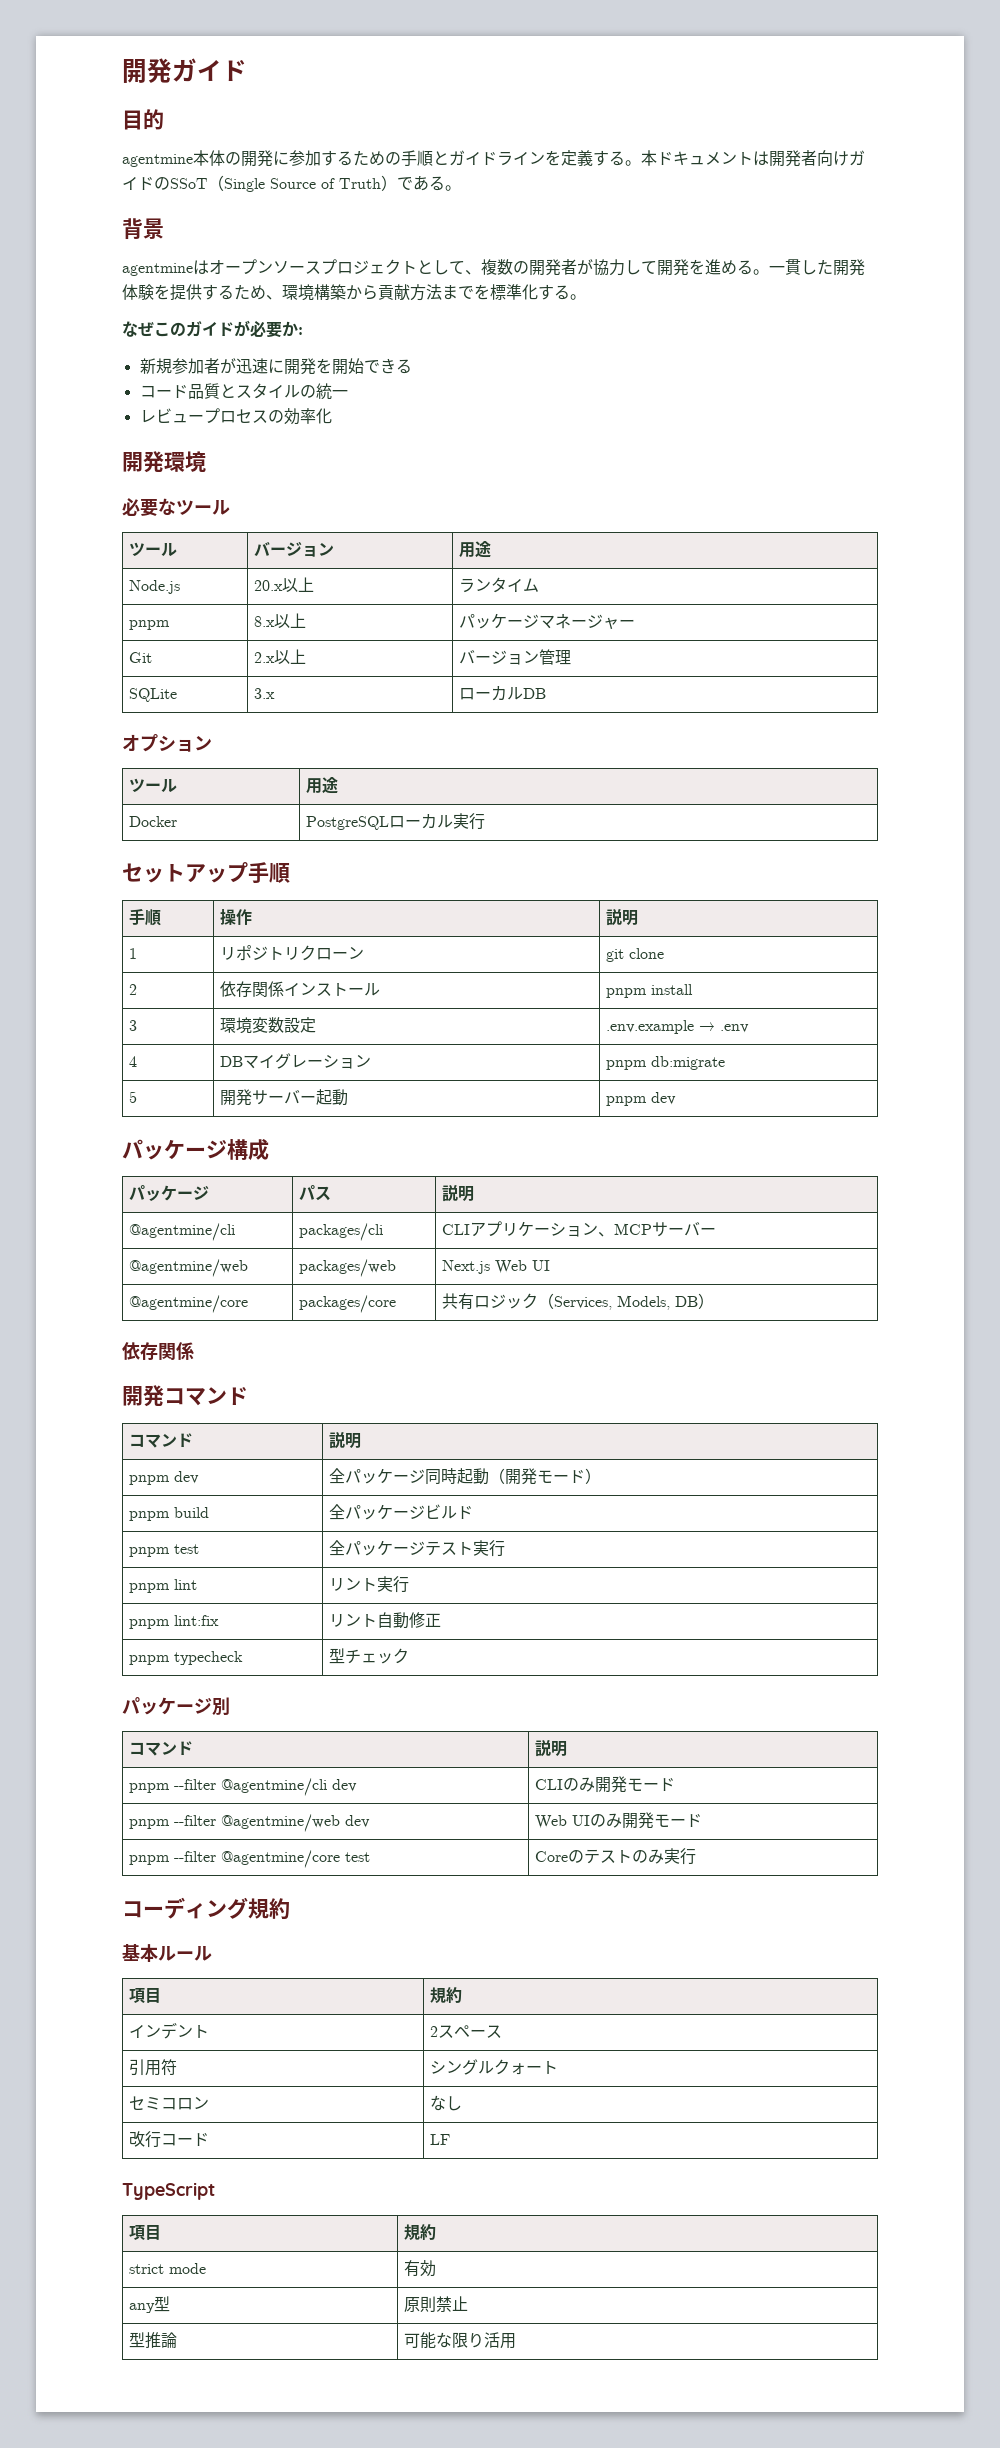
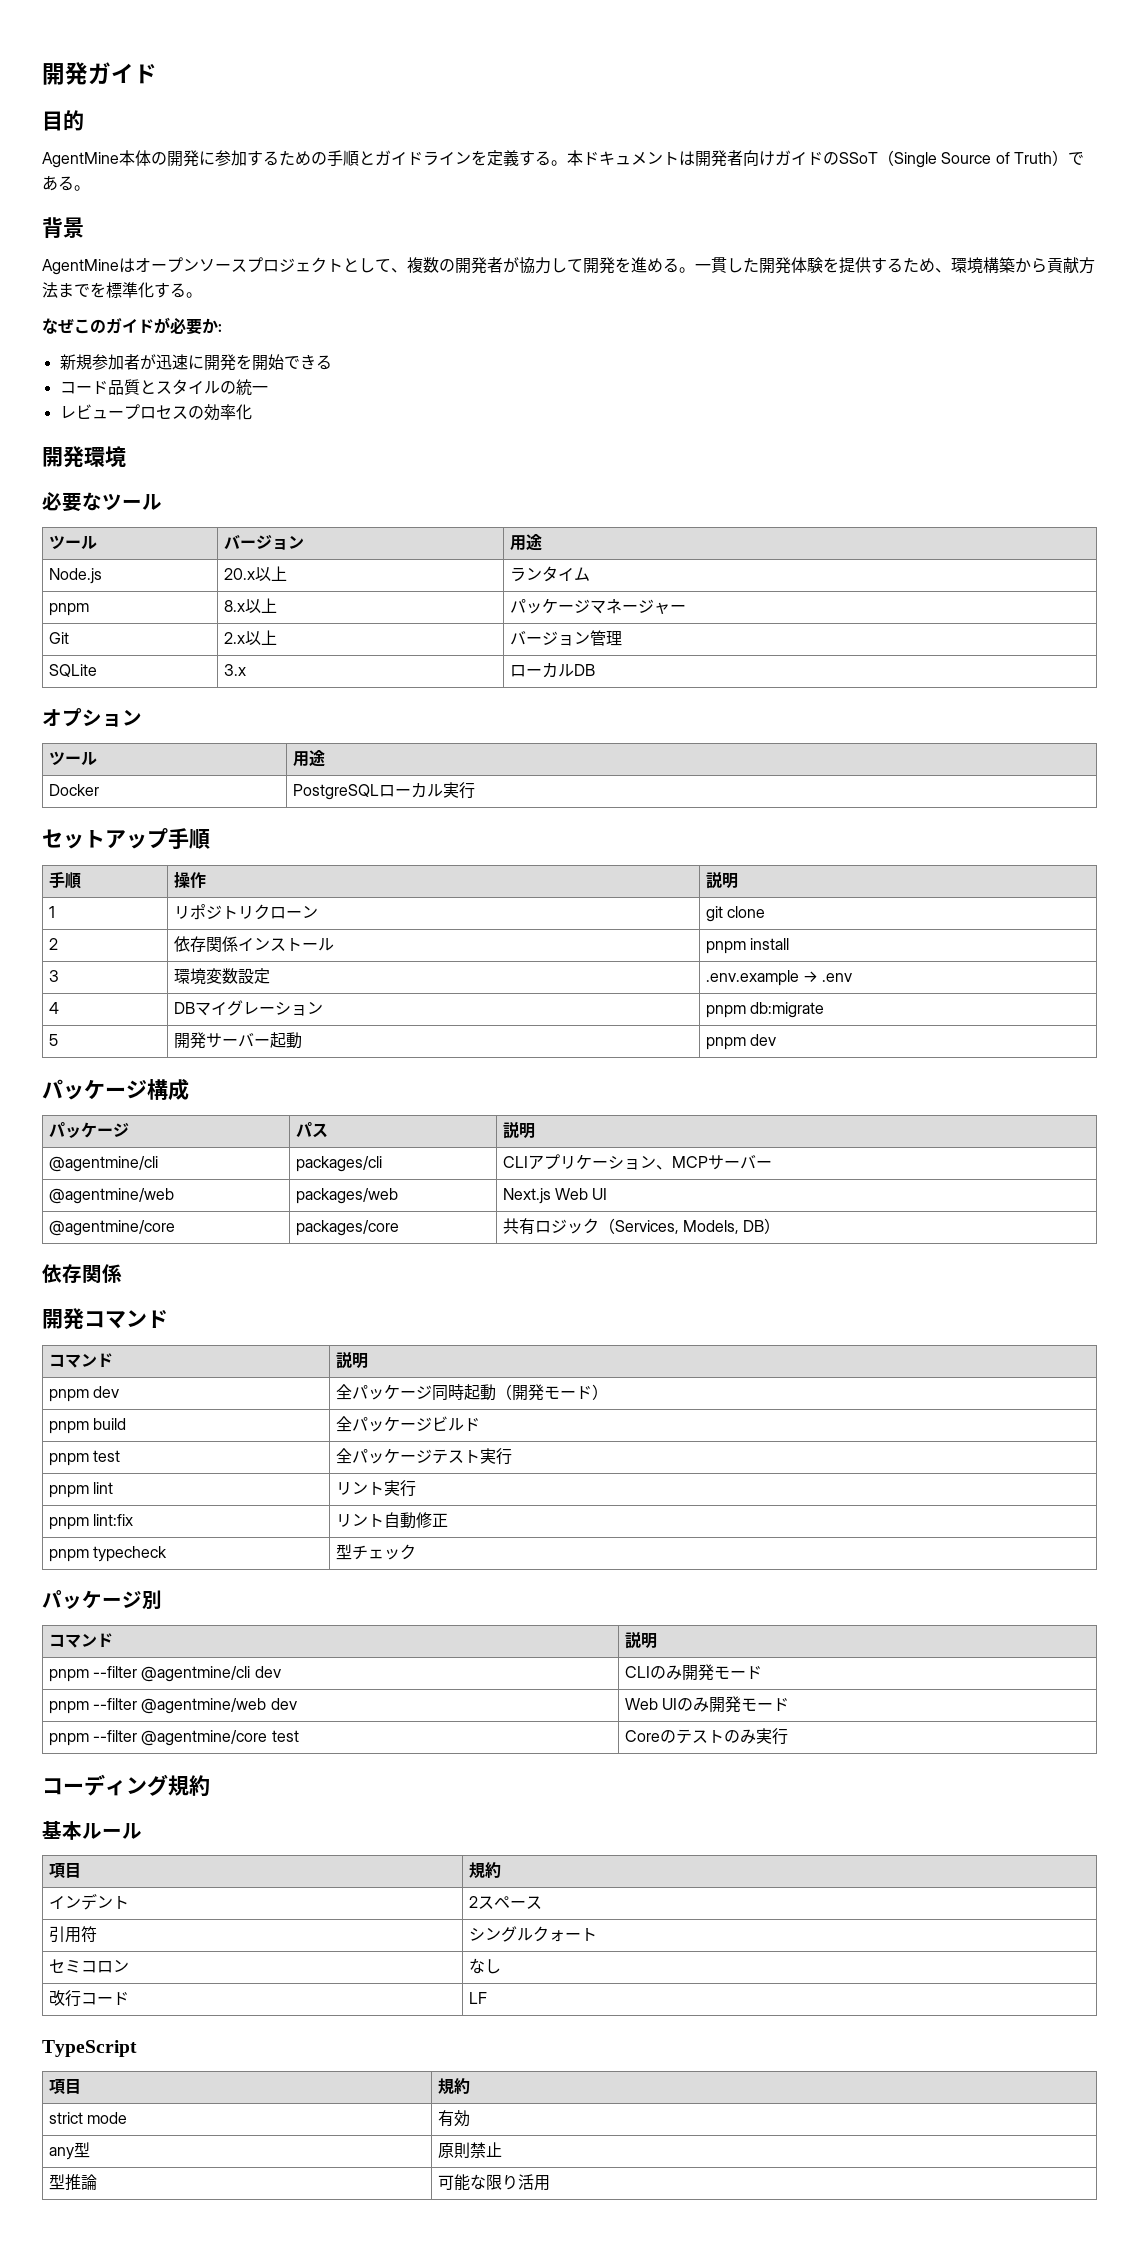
[122,154,193,167] agentmine -> [42,152,119,168] AgentMine
[122,263,193,276] agentmine -> [42,259,119,275] AgentMine

